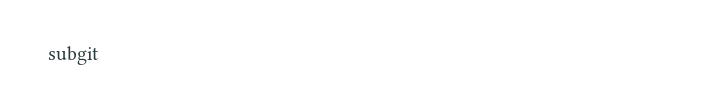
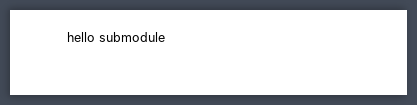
[48,46,99,65] subgit -> [67,32,165,42] hello submodule

